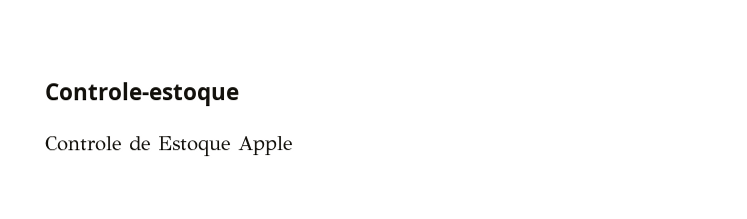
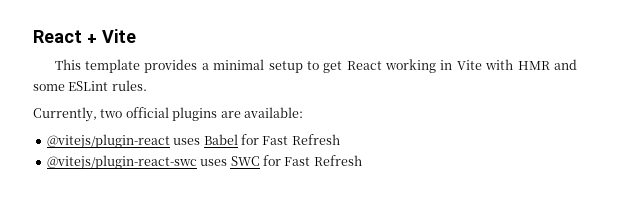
[44,82,239,107] [45,136,294,157] Controle-estoque // Controle de Estoque Apple -> [33,29,136,43] [54,59,577,73] [33,80,147,91] [33,107,303,122] [46,134,340,149] [46,155,362,170] React + Vite // This template provides a minimal setup to get React working in Vite with HMR and some ESLint rules. // Currently, two official plugins are available: // @vitejs/plugin-react uses Babel for Fast Refresh // @vitejs/plugin-react-swc uses SWC for Fast Refresh

